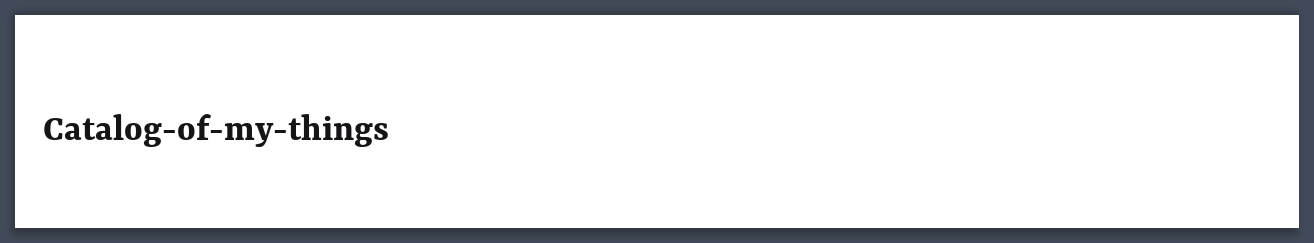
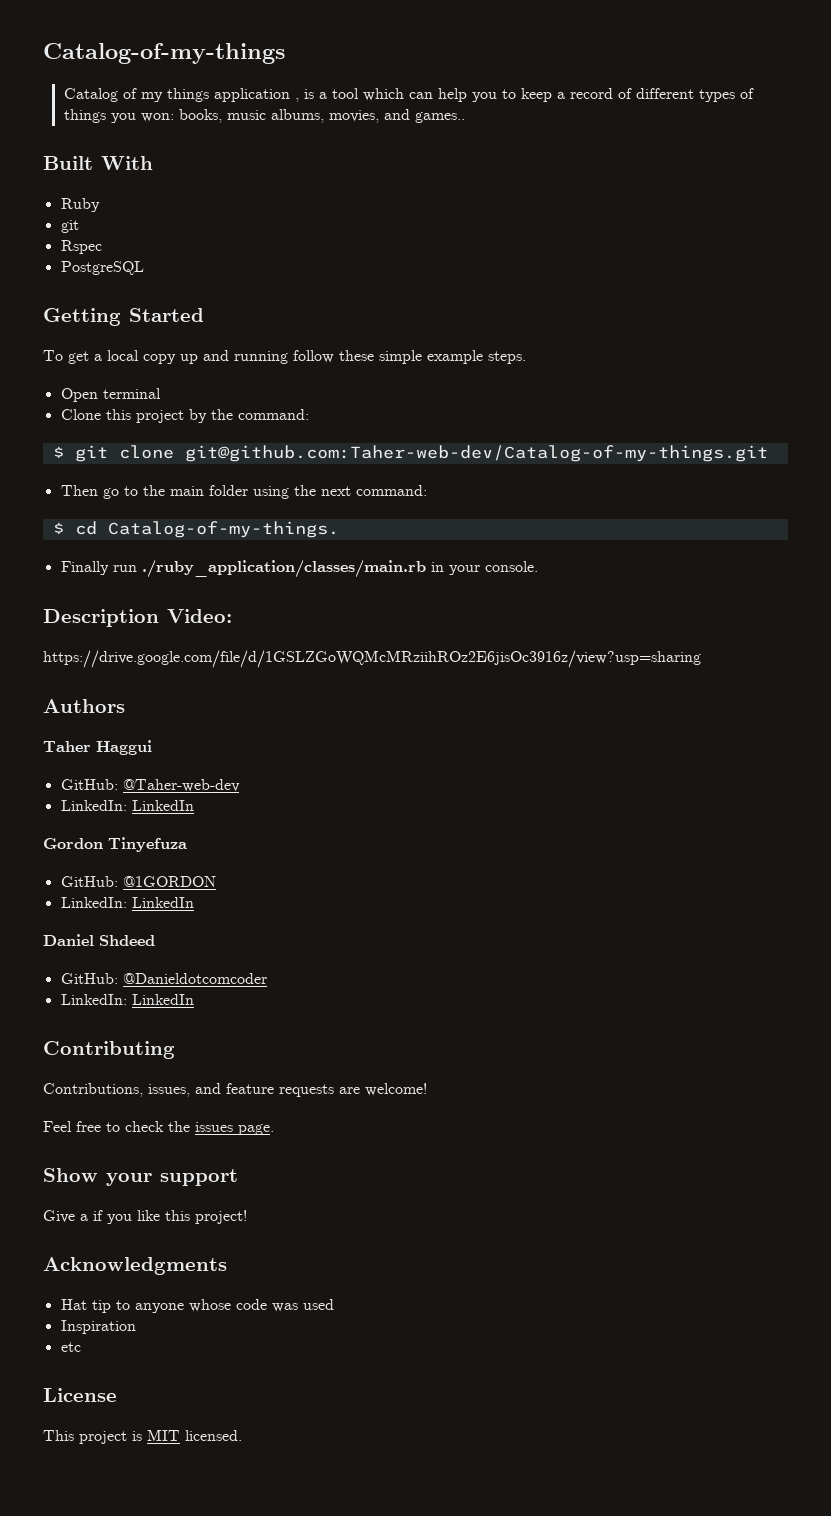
(389, 130) none -> [63,88,754,102] [63,109,465,123] [43,156,153,170] [60,198,100,212] [60,220,79,233] [60,240,102,254] [60,261,144,275] [43,308,204,326] [43,350,526,364] [60,388,161,402] [60,409,309,423] [52,445,768,462] [60,485,427,499] [52,521,339,538] [60,560,538,578] [43,609,232,627] [43,650,701,668] [43,699,125,713] [43,740,152,755] [60,779,240,792] [60,800,194,811] [43,837,187,852] [60,876,216,887] [60,897,194,908] [43,934,155,946] [60,973,267,984] [60,994,194,1005] [43,1041,175,1059] [43,1083,427,1097] [43,1121,274,1135] [43,1168,238,1186] [43,1210,247,1224] [43,1257,227,1275] [60,1299,334,1313] [60,1320,136,1334] [60,1342,81,1352] [43,1388,117,1402] [43,1429,242,1444] // Catalog of my things application , is a tool which can help you to keep a record of different types of things you won: books, music albums, movies, and games.. // Built With // Ruby // git // Rspec // PostgreSQL // Getting Started // To get a local copy up and running follow these simple example steps. // Open terminal // Clone this project by the command: // $ git clone git@github.com:Taher-web-dev/Catalog-of-my-things.git // Then go to the main folder using the next command: // $ cd Catalog-of-my-things. // Finally run ./ruby_application/classes/main.rb in your console. // Description Video: // https://drive.google.com/file/d/1GSLZGoWQMcMRziihROz2E6jisOc3916z/view?usp=sharing // Authors // Taher Haggui // GitHub: @Taher-web-dev // LinkedIn: LinkedIn // Gordon Tinyefuza // GitHub: @1GORDON // LinkedIn: LinkedIn // Daniel Shdeed // GitHub: @Danieldotcomcoder // LinkedIn: LinkedIn // Contributing // Contributions, issues, and feature requests are welcome! // Feel free to check the issues page. // Show your support // Give a if you like this project! // Acknowledgments // Hat tip to anyone whose code was used // Inspiration // etc // License // This project is MIT licensed.

